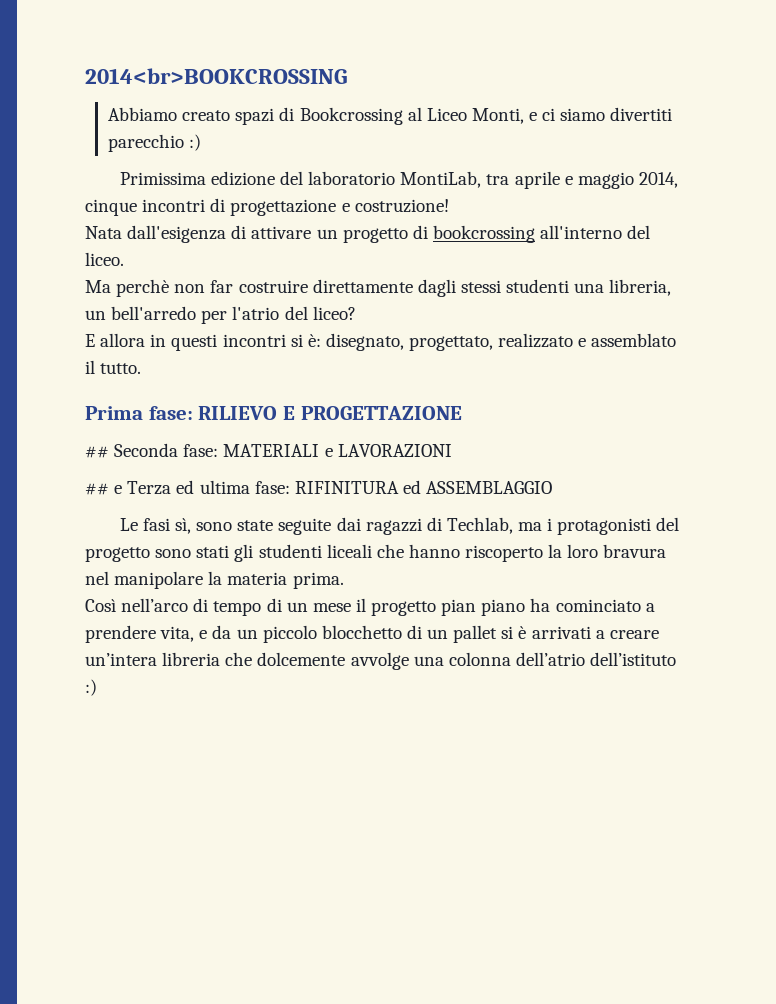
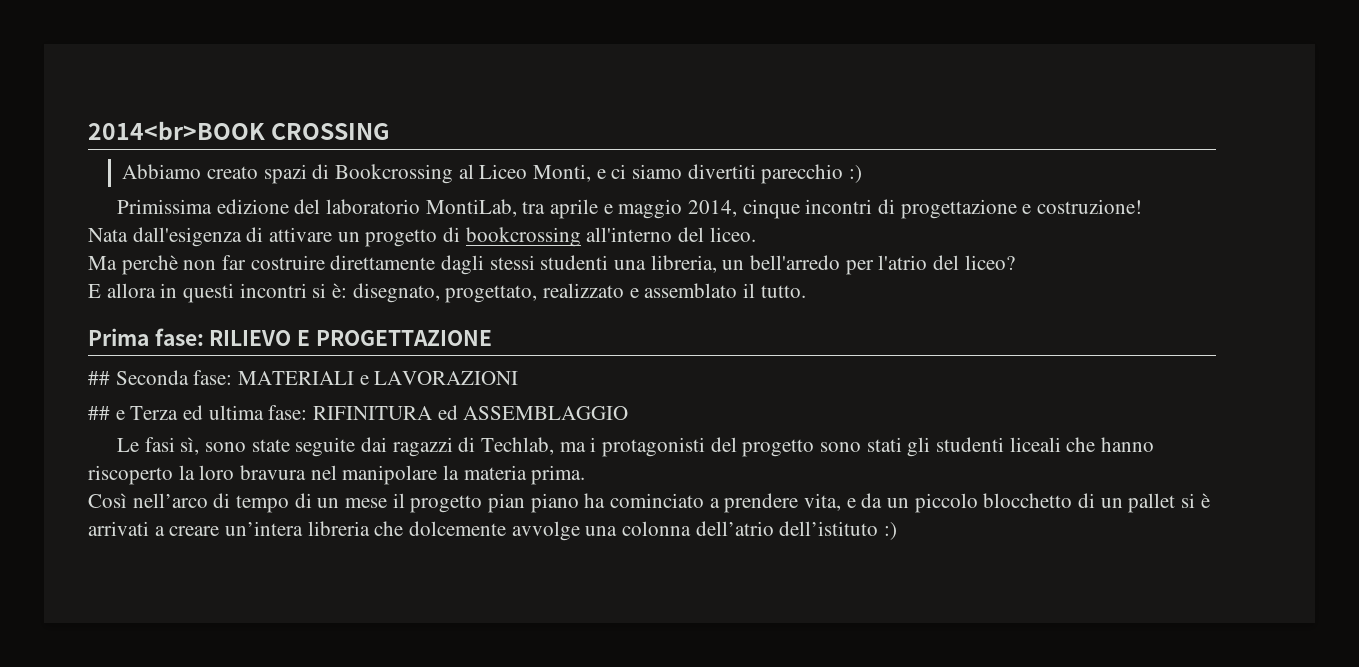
[85,68,347,84] 2014<br>BOOKCROSSING -> [88,121,390,140] 2014<br>BOOK CROSSING

